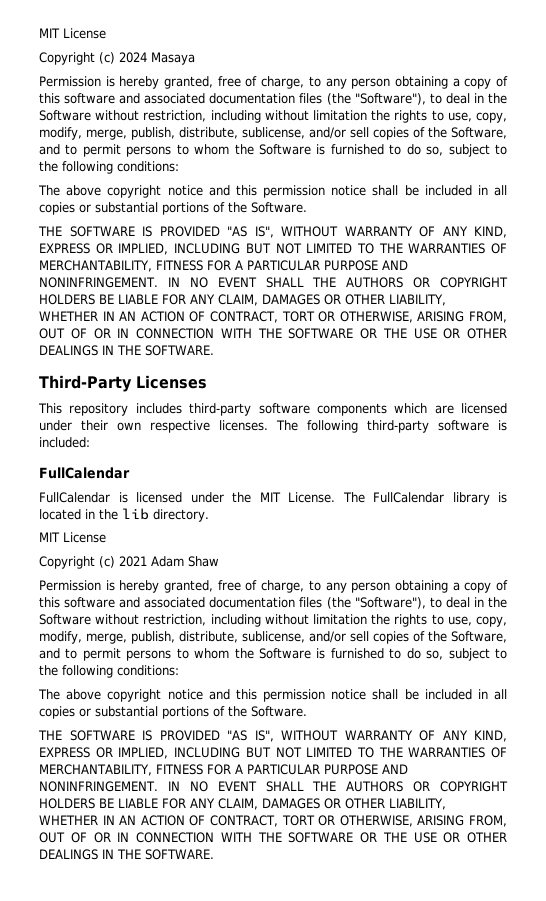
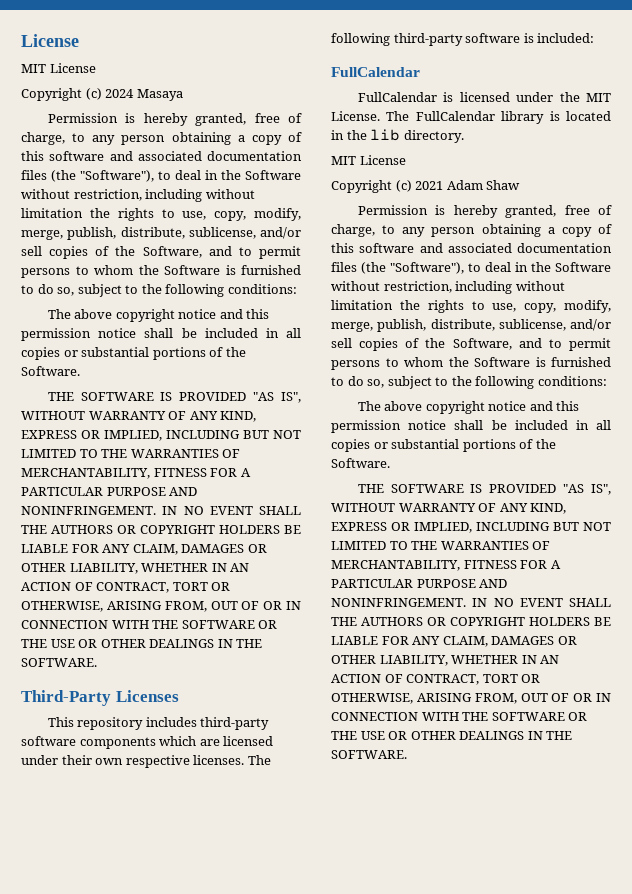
(39, 33) none -> [21,34,79,47] License //

